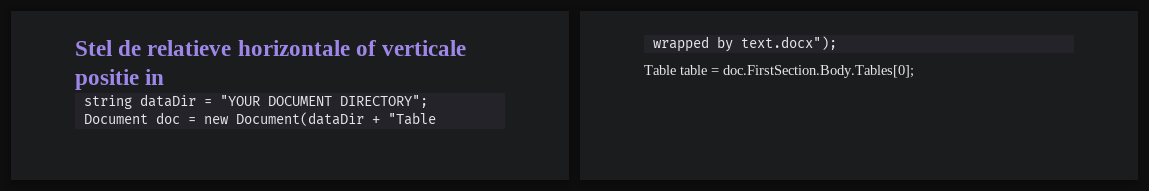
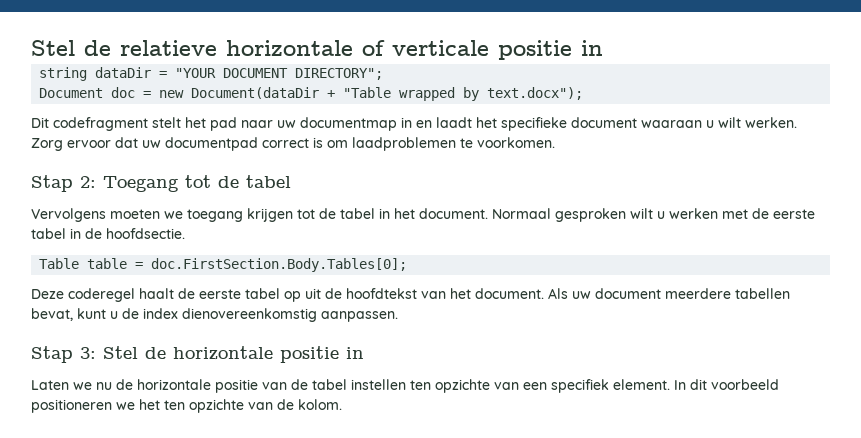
[644,65,914,78] Table table = doc.FirstSection.Body.Tables[0]; -> [31,117,797,131] [31,137,555,151] [31,175,291,192] [31,208,815,222] [31,228,185,239] [39,258,408,272] [31,288,790,302] [31,308,398,322] [31,346,364,363] [31,379,779,393] [31,399,342,413] Dit codefragment stelt het pad naar uw documentmap in en laadt het specifieke document waaraan u wilt werken. Zorg ervoor dat uw documentpad correct is om laadproblemen te voorkomen. // Stap 2: Toegang tot de tabel // Vervolgens moeten we toegang krijgen tot de tabel in het document. Normaal gesproken wilt u werken met de eerste tabel in de hoofdsectie. // Table table = doc.FirstSection.Body.Tables[0]; // Deze coderegel haalt de eerste tabel op uit de hoofdtekst van het document. Als uw document meerdere tabellen bevat, kunt u de index dienovereenkomstig aanpassen. // Stap 3: Stel de horizontale positie in // Laten we nu de horizontale positie van de tabel instellen ten opzichte van een specifiek element. In dit voorbeeld positioneren we het ten opzichte van de kolom.

